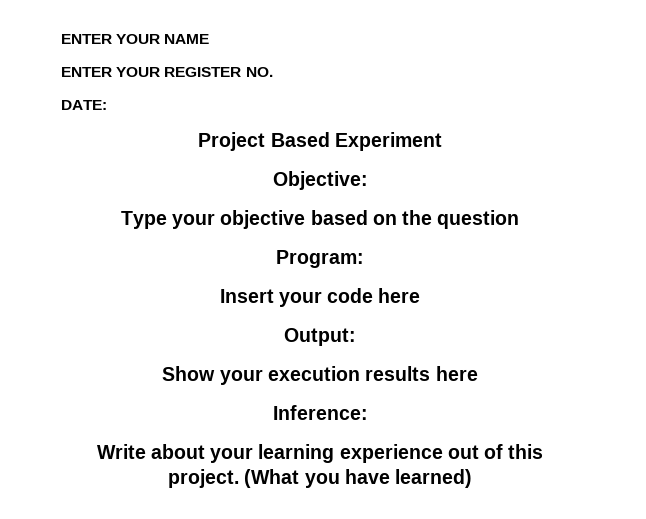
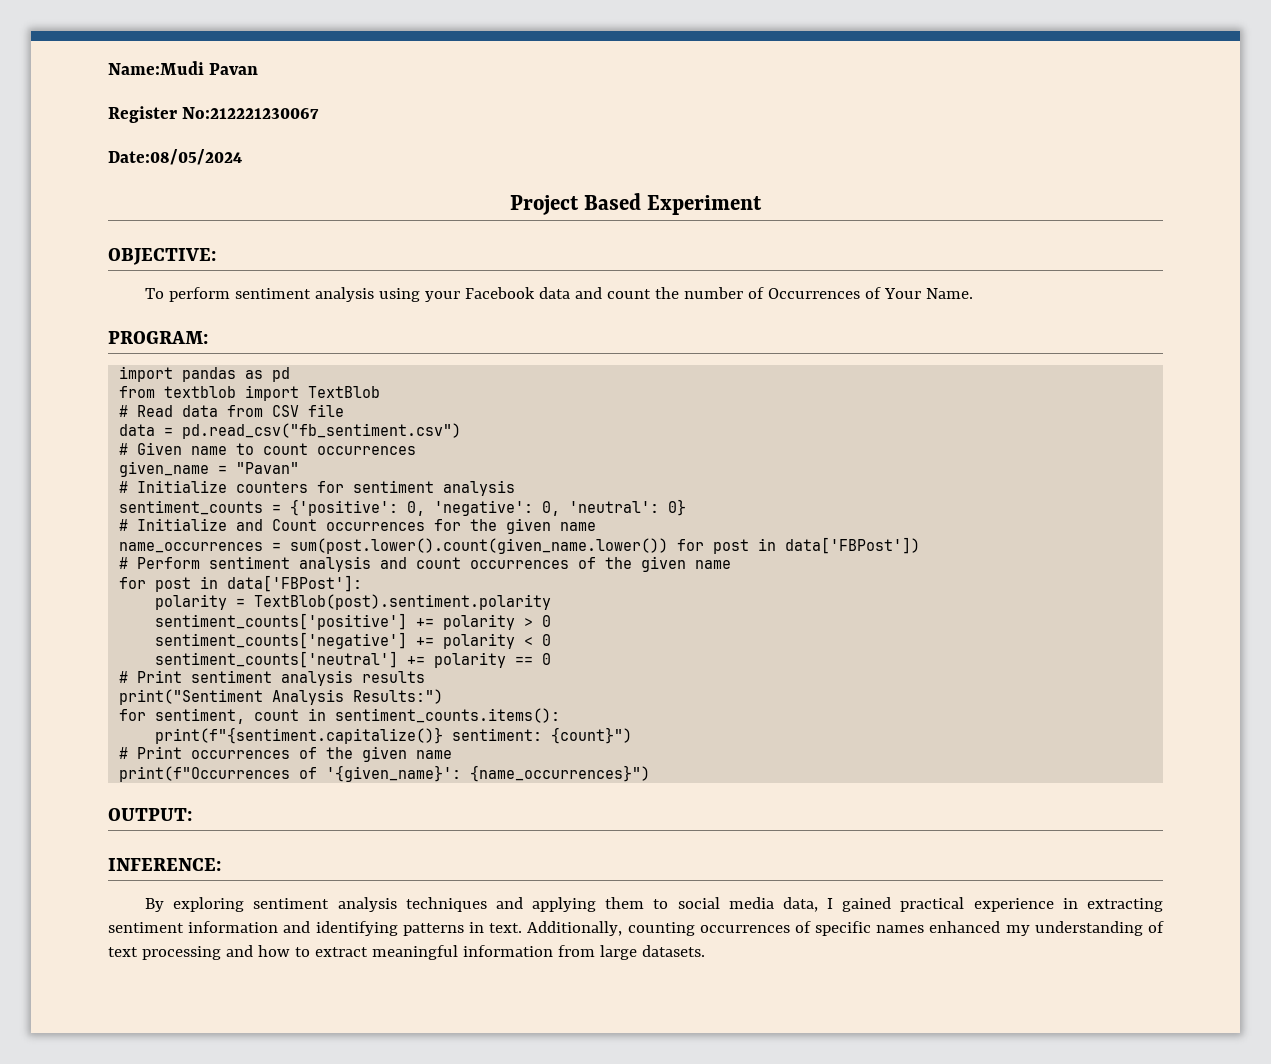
[61,34,210,44] [61,67,273,77] [61,100,107,110] [198,132,442,151] [272,171,368,190] [120,210,520,229] [276,250,364,268] [219,288,421,307] [284,328,356,346] [162,366,478,385] [272,405,368,420] [96,444,544,463] [167,469,473,488] ENTER YOUR NAME // ENTER YOUR REGISTER NO. // DATE: // Project Based Experiment // Objective: // Type your objective based on the question // Program: // Insert your code here // Output: // Show your execution results here // Inference: // Write about your learning experience out of this project. (What you have learned) -> [108,61,259,75] [108,106,320,123] [108,149,242,165] [509,193,763,215] [108,248,216,265] [144,287,973,302] [108,331,208,344] [119,366,291,382] [119,385,381,401] [119,404,345,417] [119,423,462,439] [119,442,417,455] [119,461,300,477] [119,480,516,496] [119,499,687,516] [119,518,597,534] [119,537,921,554] [119,556,732,572] [119,575,363,592] [155,594,552,610] [155,613,552,630] [155,632,552,649] [155,651,552,668] [119,670,426,686] [119,689,444,705] [119,708,561,724] [155,727,633,744] [119,746,453,762] [119,765,651,782] [108,808,192,821] [108,858,221,871] [144,897,1164,912] [108,921,1164,936] [108,945,705,960] Name:Mudi Pavan // Register No:212221230067 // Date:08/05/2024 // Project Based Experiment // OBJECTIVE: // To perform sentiment analysis using your Facebook data and count the number of Occurrences of Your Name. // PROGRAM: // import pandas as pd // from textblob import TextBlob // # Read data from CSV file // data = pd.read_csv("fb_sentiment.csv") // # Given name to count occurrences // given_name = "Pavan" // # Initialize counters for sentiment analysis // sentiment_counts = {'positive': 0, 'negative': 0, 'neutral': 0} // # Initialize and Count occurrences for the given name // name_occurrences = sum(post.lower().count(given_name.lower()) for post in data['FBPost']) // # Perform sentiment analysis and count occurrences of the given name // for post in data['FBPost']: // polarity = TextBlob(post).sentiment.polarity // sentiment_counts['positive'] += polarity > 0 // sentiment_counts['negative'] += polarity < 0 // sentiment_counts['neutral'] += polarity == 0 // # Print sentiment analysis results // print("Sentiment Analysis Results:") // for sentiment, count in sentiment_counts.items(): // print(f"{sentiment.capitalize()} sentiment: {count}") // # Print occurrences of the given name // print(f"Occurrences of '{given_name}': {name_occurrences}") // OUTPUT: // INFERENCE: // By exploring sentiment analysis techniques and applying them to social media data, I gained practical experience in extracting sentiment information and identifying patterns in text. Additionally, counting occurrences of specific names enhanced my understanding of text processing and how to extract meaningful information from large datasets.

